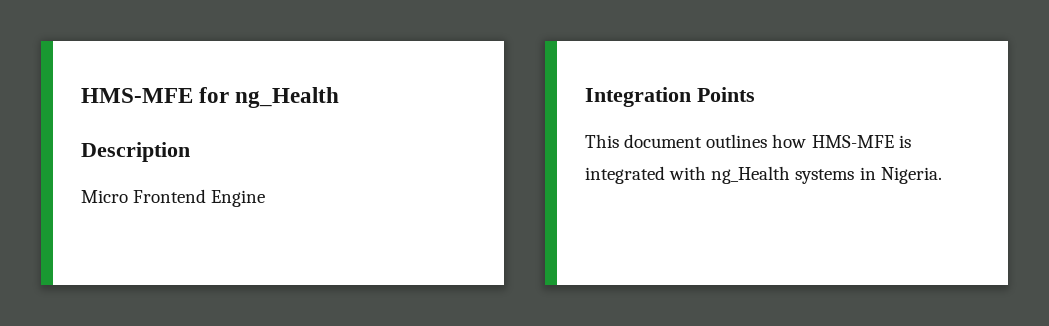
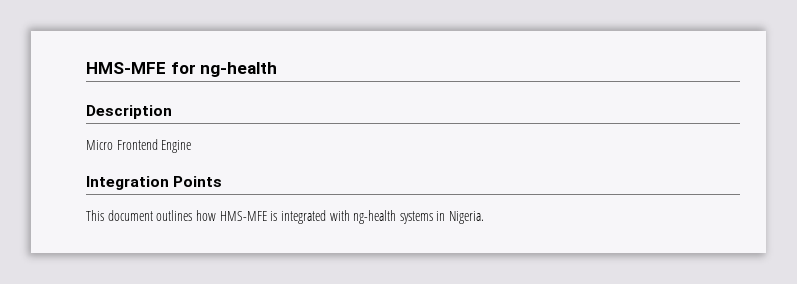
[235,87,340,108] ng_Health -> [200,62,278,77] ng-health
[711,166,791,184] ng_Health -> [353,210,397,224] ng-health

